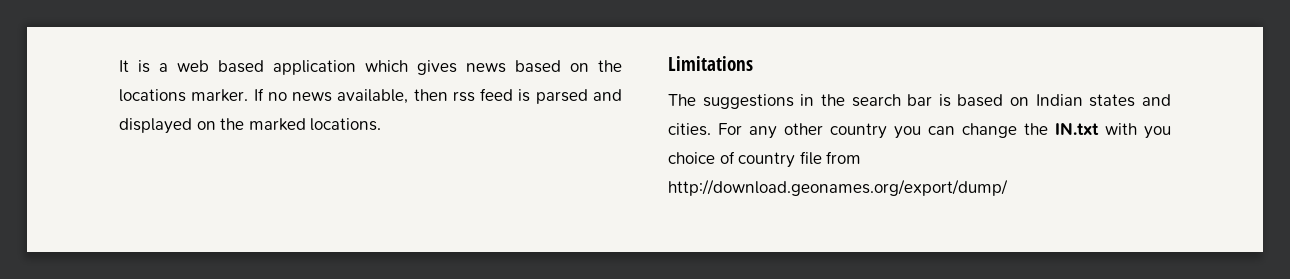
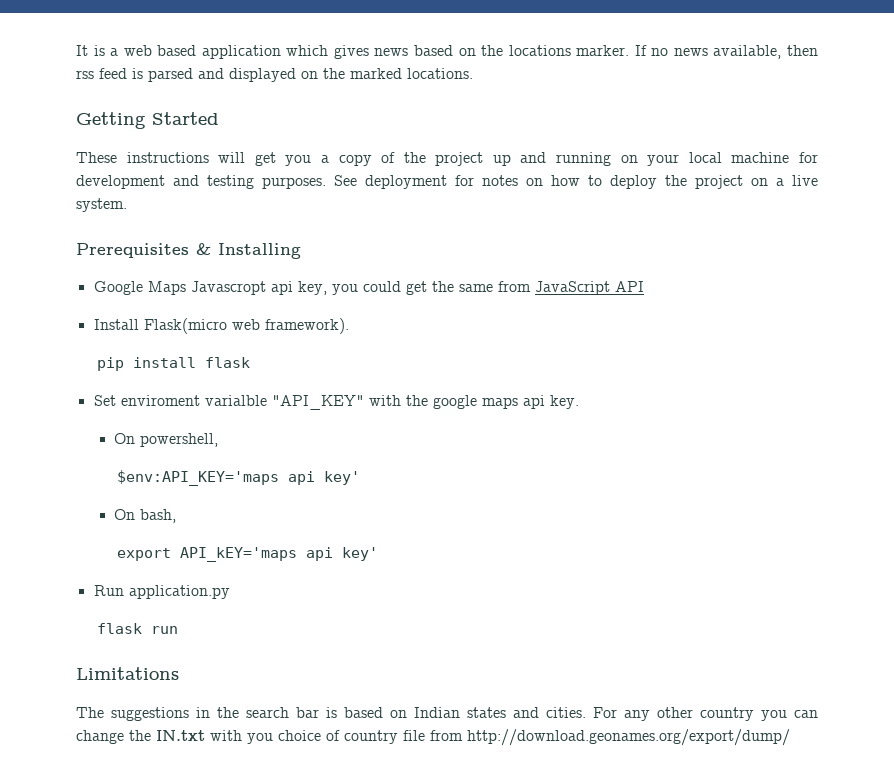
(382, 124) none -> [76,112,219,129] [76,152,819,166] [76,175,818,189] [76,198,127,212] [76,243,301,259] [93,281,644,295] [93,318,349,334] [96,357,250,371] [93,395,579,410] [114,433,219,447] [117,470,361,486] [114,509,177,523] [117,547,379,562] [93,585,230,599] [96,623,178,634] // Getting Started // These instructions will get you a copy of the project up and running on your local machine for development and testing purposes. See deployment for notes on how to deploy the project on a live system. // Prerequisites & Installing // Google Maps Javascropt api key, you could get the same from JavaScript API // Install Flask(micro web framework). // pip install flask // Set enviroment varialble "API_KEY" with the google maps api key. // On powershell, // $env:API_KEY='maps api key' // On bash, // export API_kEY='maps api key' // Run application.py // flask run

